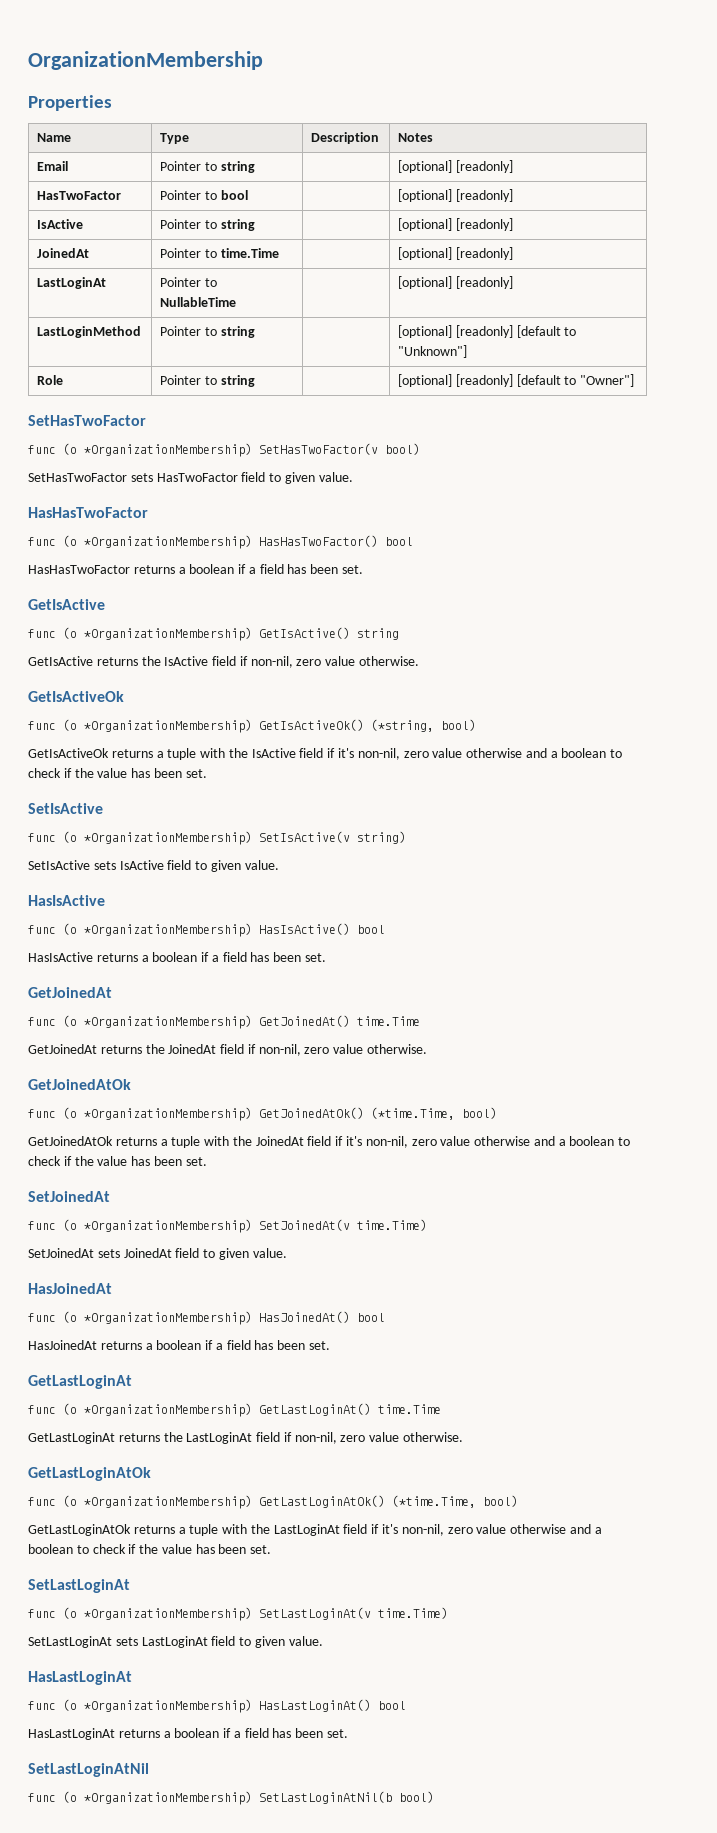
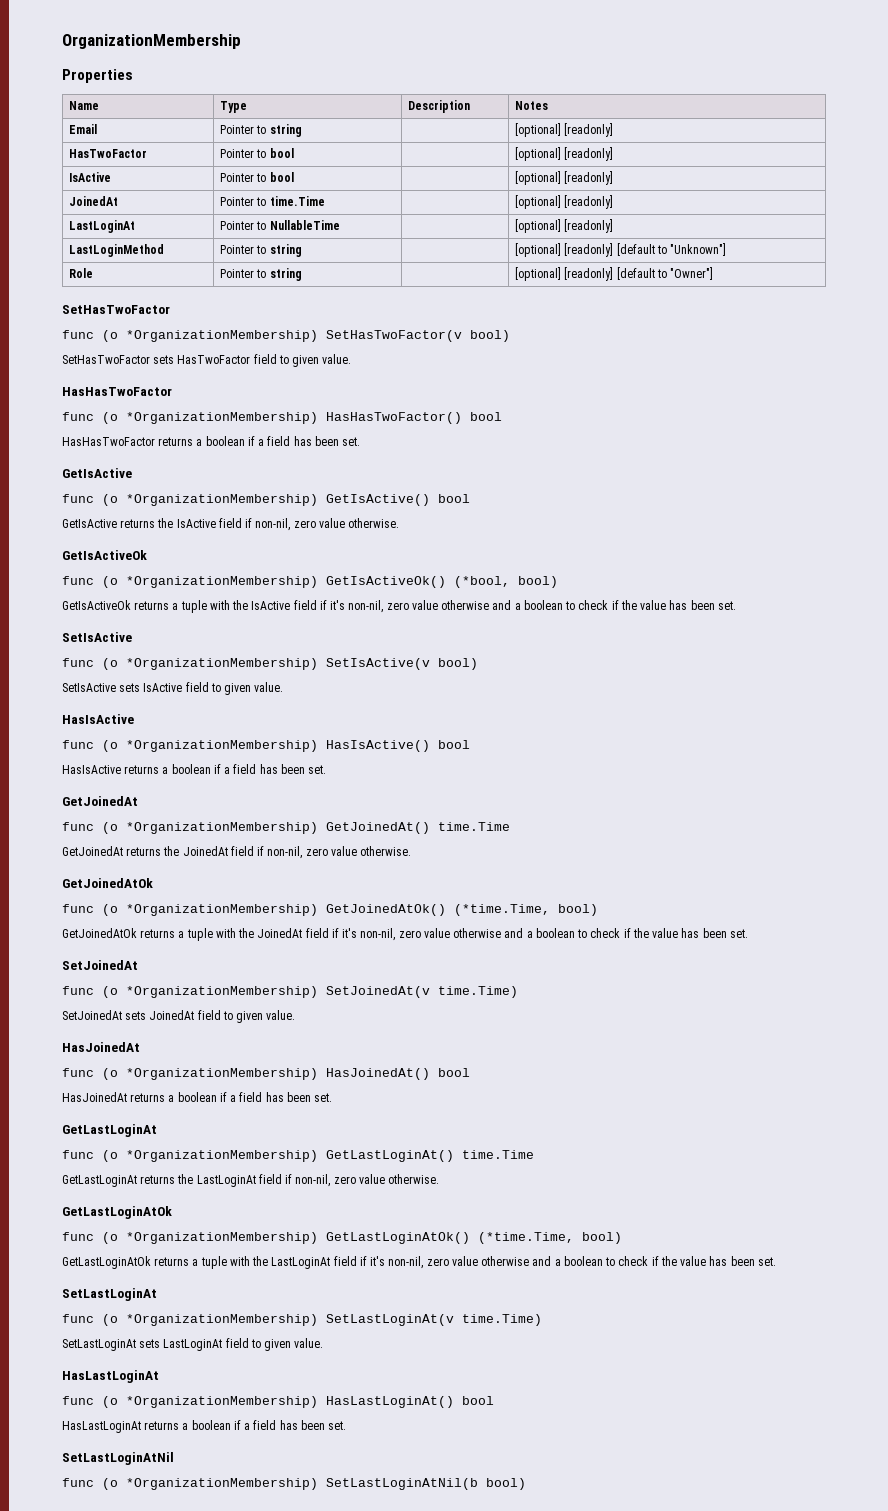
[220,219,255,231] string -> [269,172,294,182] bool
[357,628,399,640] string -> [438,494,470,503] bool
[371,719,434,732] (*string, -> [454,576,510,588] (*bool,
[357,831,406,844] string) -> [438,658,478,670] bool)

